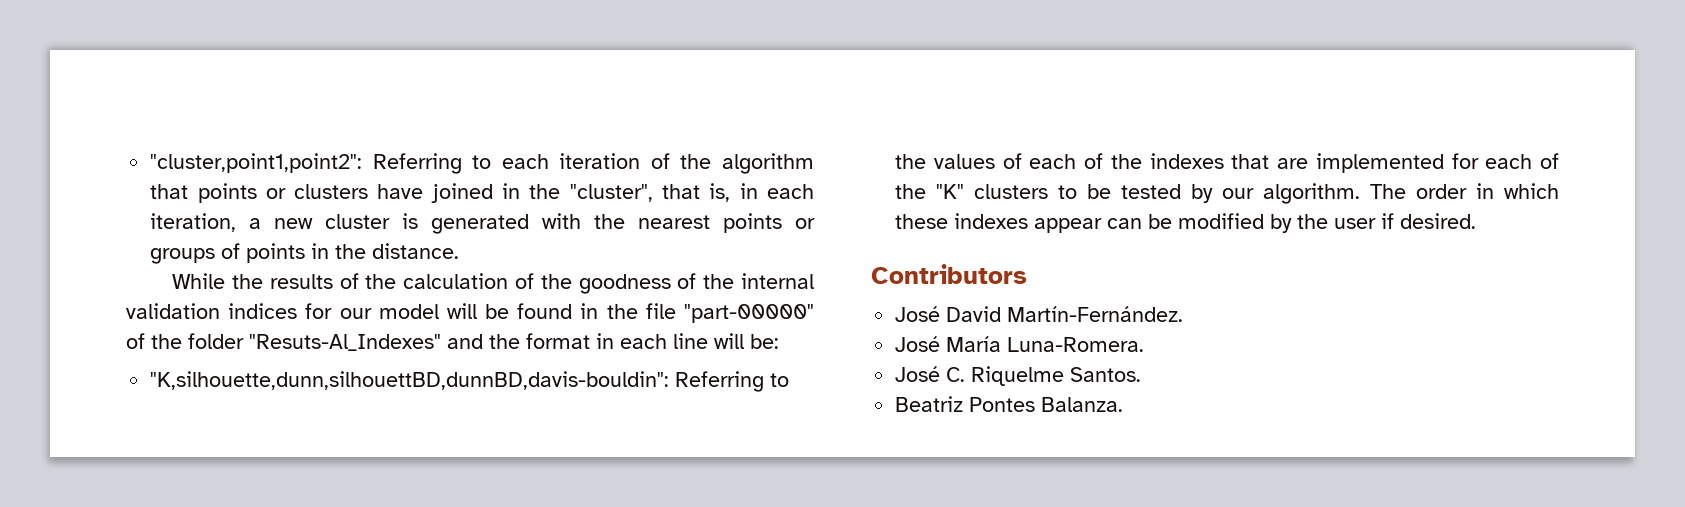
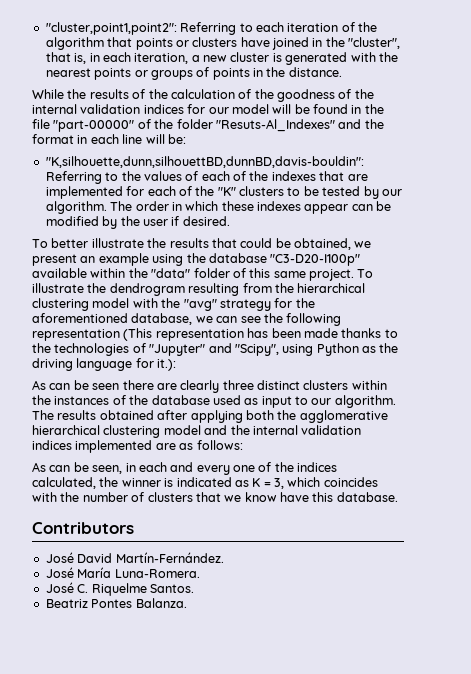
(1477, 221) none -> [32,238,372,250] [32,253,361,266] [32,268,374,281] [32,283,366,296] [32,298,315,311] [32,313,342,326] [32,328,398,341] [32,343,399,356] [32,358,177,371] [32,380,387,393] [32,395,396,408] [32,410,388,423] [32,425,362,438] [32,440,243,453] [32,462,338,475] [32,477,378,489] [32,492,398,502] // To better illustrate the results that could be obtained, we present an example using the database "C3-D20-I100p" available within the "data" folder of this same project. To illustrate the dendrogram resulting from the hierarchical clustering model with the "avg" strategy for the aforementioned database, we can see the following representation (This representation has been made thanks to the technologies of "Jupyter" and "Scipy", using Python as the driving language for it.): // As can be seen there are clearly three distinct clusters within the instances of the database used as input to our algorithm. The results obtained after applying both the agglomerative hierarchical clustering model and the internal validation indices implemented are as follows: // As can be seen, in each and every one of the indices calculated, the winner is indicated as K = 3, which coincides with the number of clusters that we know have this database.

